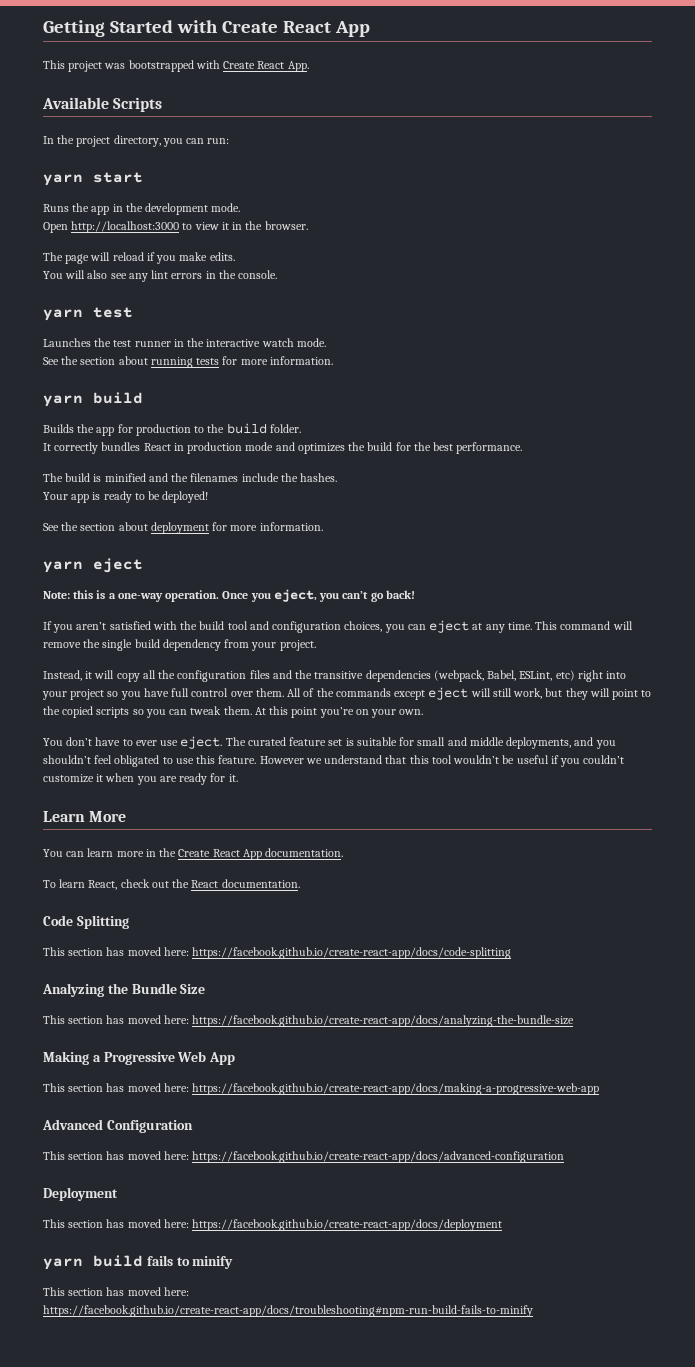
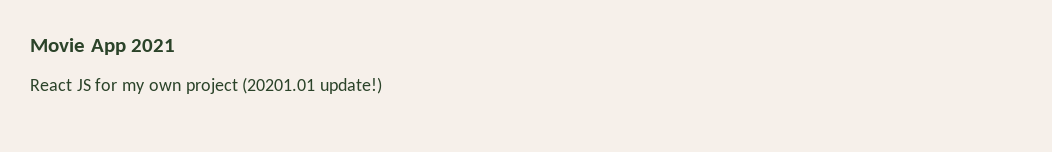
[43,20,370,37] [43,60,309,72] [42,97,163,112] [43,135,230,147] [43,172,143,186] [43,203,241,215] [43,221,308,233] [43,252,235,264] [43,270,278,282] [43,307,133,321] [43,338,326,347] [43,356,333,368] [43,392,143,407] [43,423,301,436] [43,442,523,454] [43,473,338,482] [43,491,209,503] [43,522,323,534] [43,558,143,573] [43,589,415,602] [43,620,633,633] [43,639,316,651] [43,670,627,682] [42,687,652,700] [43,706,424,718] [43,736,616,749] [43,755,625,767] [43,773,238,785] [43,811,127,822] [43,848,344,860] [43,879,300,890] [43,915,129,929] [43,947,512,959] [42,983,206,997] [43,1015,575,1027] [43,1051,236,1065] [43,1083,600,1095] [42,1119,193,1133] [43,1151,565,1163] [43,1187,118,1201] [43,1219,503,1231] [43,1255,234,1270] [43,1287,189,1296] [43,1305,533,1317] Getting Started with Create React App // This project was bootstrapped with Create React App. // Available Scripts // In the project directory, you can run: // yarn start // Runs the app in the development mode. // Open http://localhost:3000 to view it in the browser. // The page will reload if you make edits. // You will also see any lint errors in the console. // yarn test // Launches the test runner in the interactive watch mode. // See the section about running tests for more information. // yarn build // Builds the app for production to the build folder. // It correctly bundles React in production mode and optimizes the build for the best performance. // The build is minified and the filenames include the hashes. // Your app is ready to be deployed! // See the section about deployment for more information. // yarn eject // Note: this is a one-way operation. Once you eject, you can’t go back! // If you aren’t satisfied with the build tool and configuration choices, you can eject at any time. This command will remove the single build dependency from your project. // Instead, it will copy all the configuration files and the transitive dependencies (webpack, Babel, ESLint, etc) right into your project so you have full control over them. All of the commands except eject will still work, but they will point to the copied scripts so you can tweak them. At this point you’re on your own. // You don’t have to ever use eject. The curated feature set is suitable for small and middle deployments, and you shouldn’t feel obligated to use this feature. However we understand that this tool wouldn’t be useful if you couldn’t customize it when you are ready for it. // Learn More // You can learn more in the Create React App documentation. // To learn React, check out the React documentation. // Code Splitting // This section has moved here: https://facebook.github.io/create-react-app/docs/code-splitting // Analyzing the Bundle Size // This section has moved here: https://facebook.github.io/create-react-app/docs/analyzing-the-bundle-size // Making a Progressive Web App // This section has moved here: https://facebook.github.io/create-react-app/docs/making-a-progressive-web-app // Advanced Configuration // This section has moved here: https://facebook.github.io/create-react-app/docs/advanced-configuration // Deployment // This section has moved here: https://facebook.github.io/create-react-app/docs/deployment // yarn build fails to minify // This section has moved here: https://facebook.github.io/create-react-app/docs/troubleshooting#npm-run-build-fails-to-minify -> [30,38,176,55] [30,77,383,94] Movie App 2021 // React JS for my own project (20201.01 update!)

